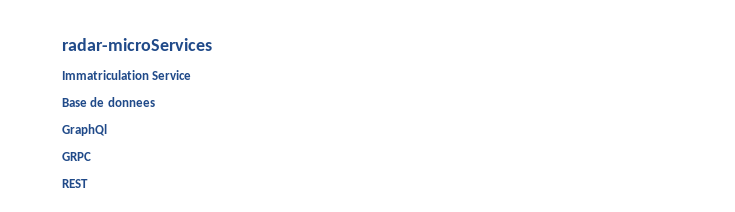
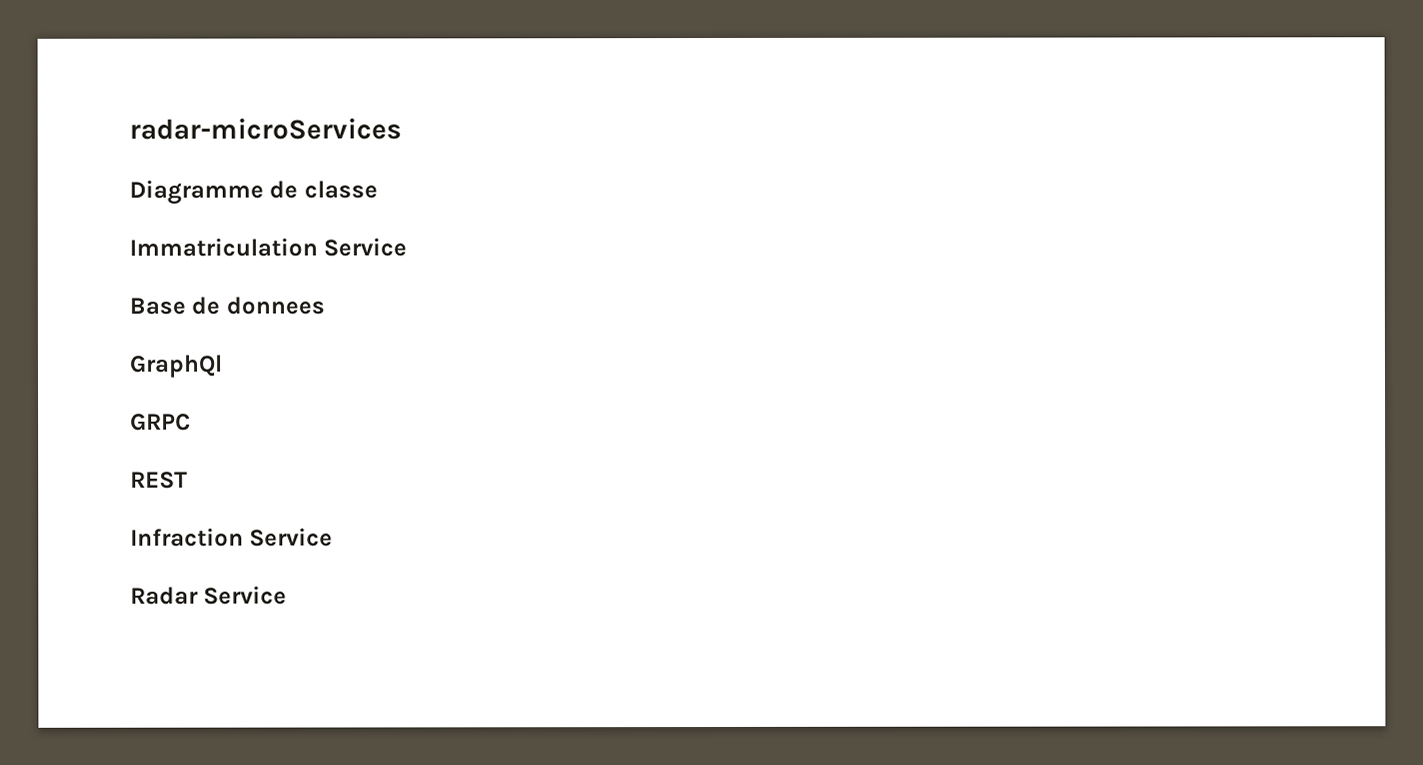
(212, 44) none -> [129,179,378,205] // Diagramme de classe
(88, 183) none -> [130,527,334,547] [130,585,288,605] // Infraction Service // Radar Service

